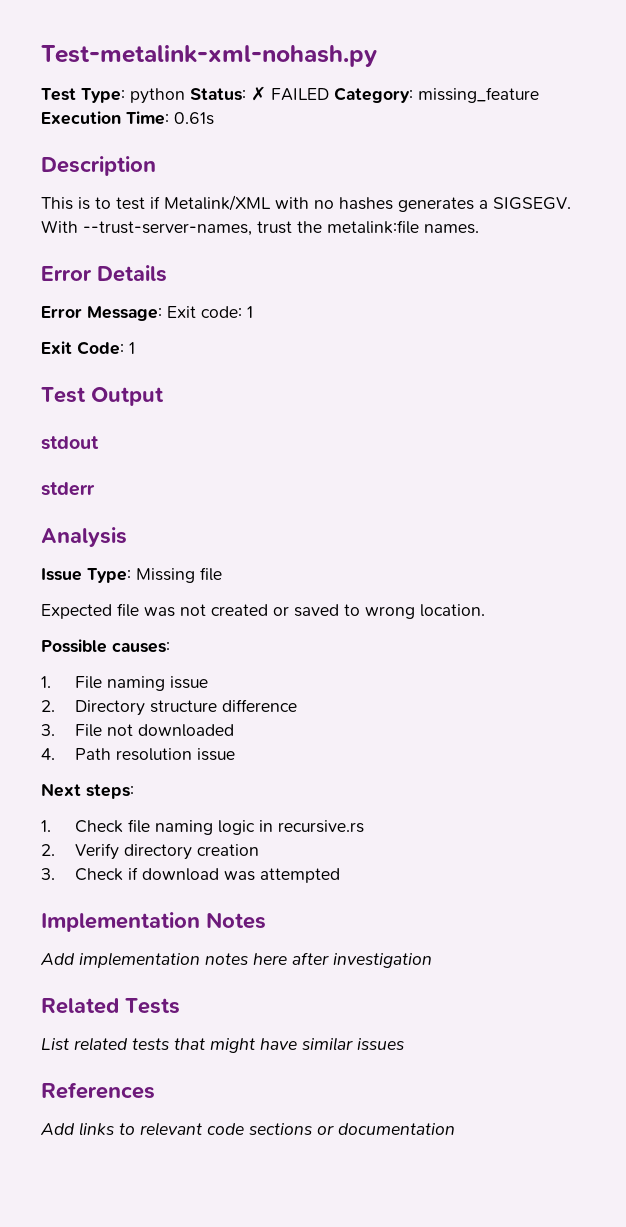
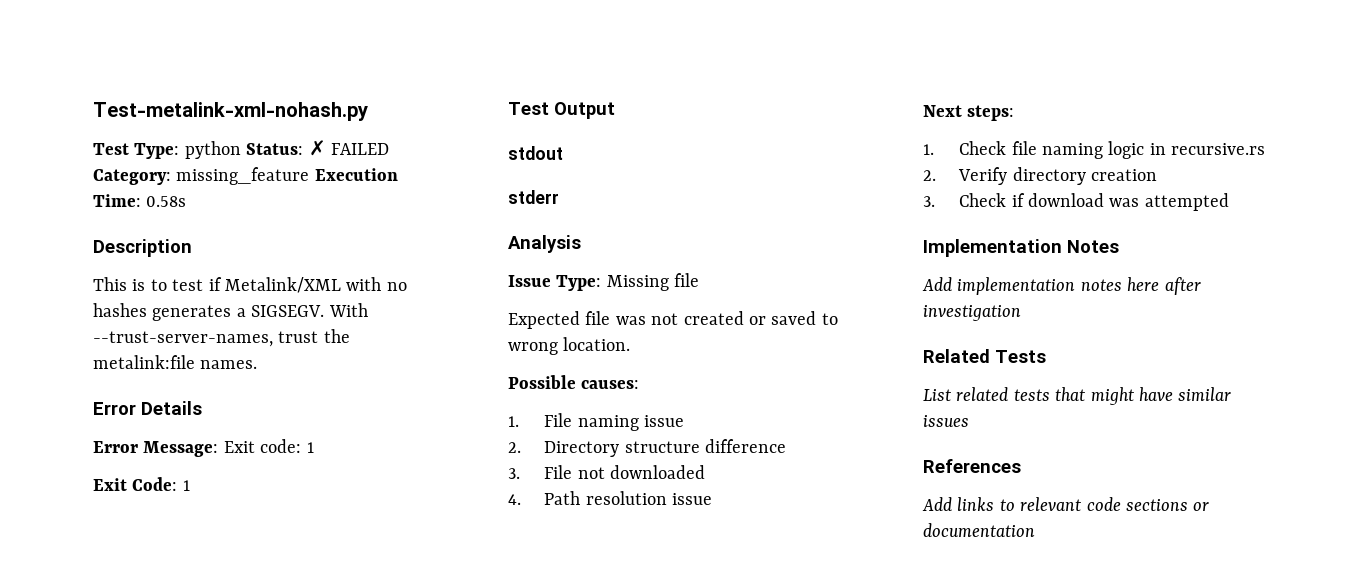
[174,112,214,125] 0.61s -> [146,196,187,207] 0.58s

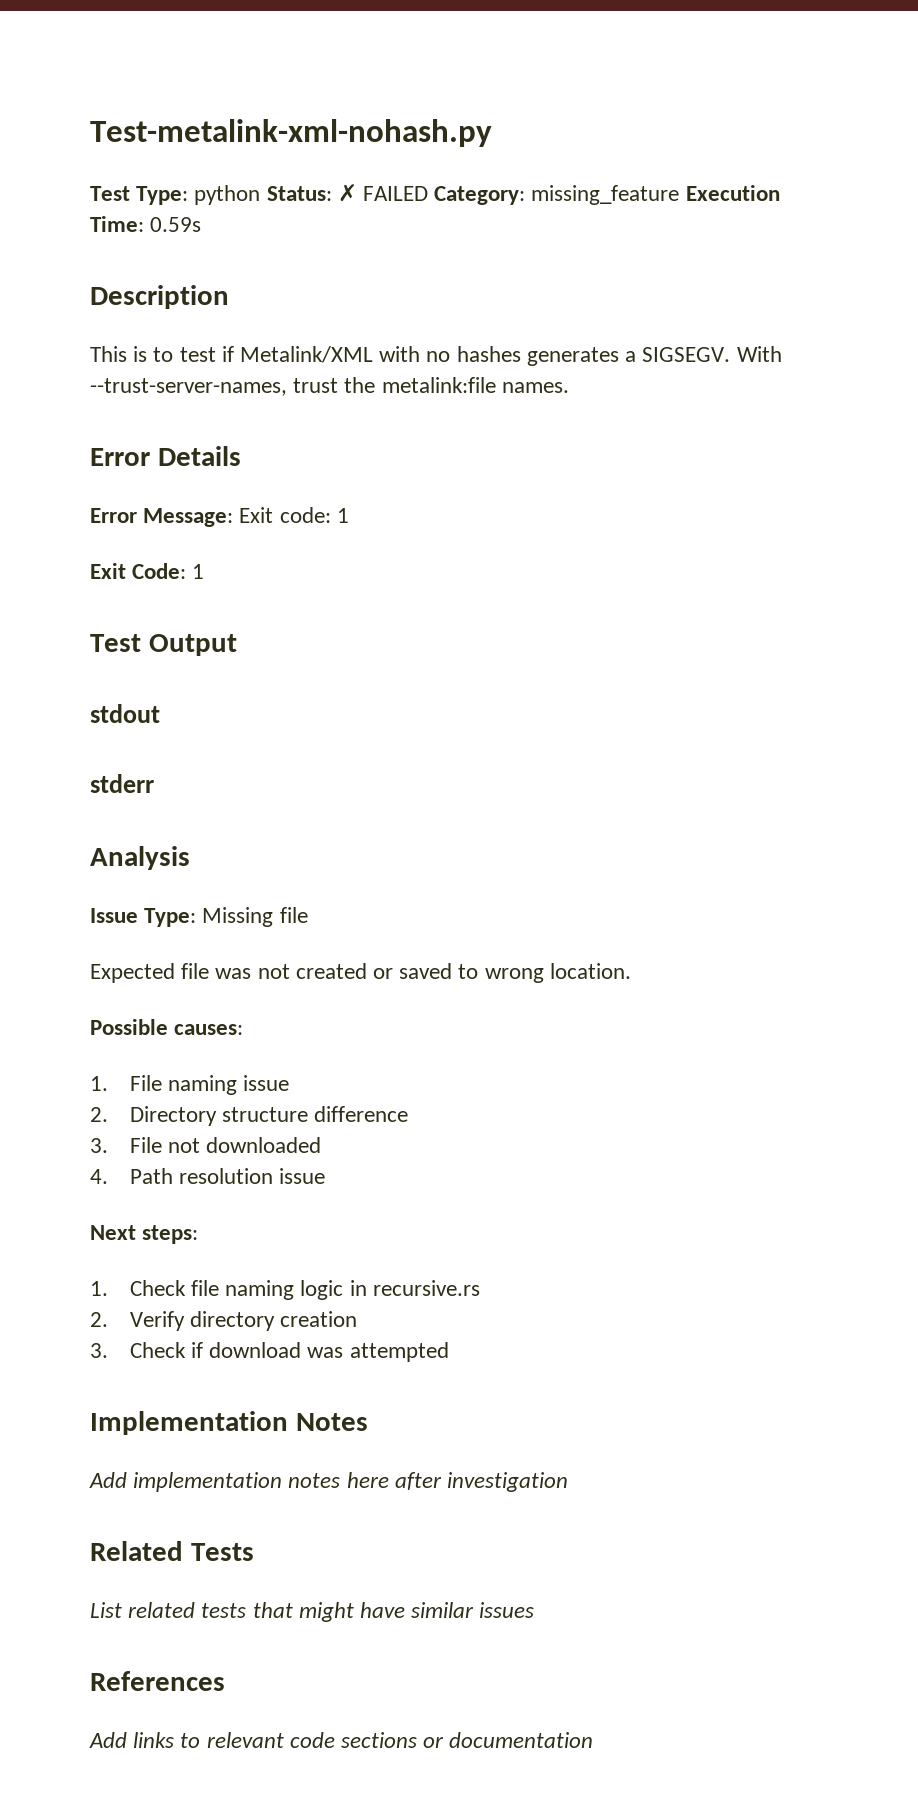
[146,196,187,207] 0.58s -> [150,217,202,232] 0.59s

